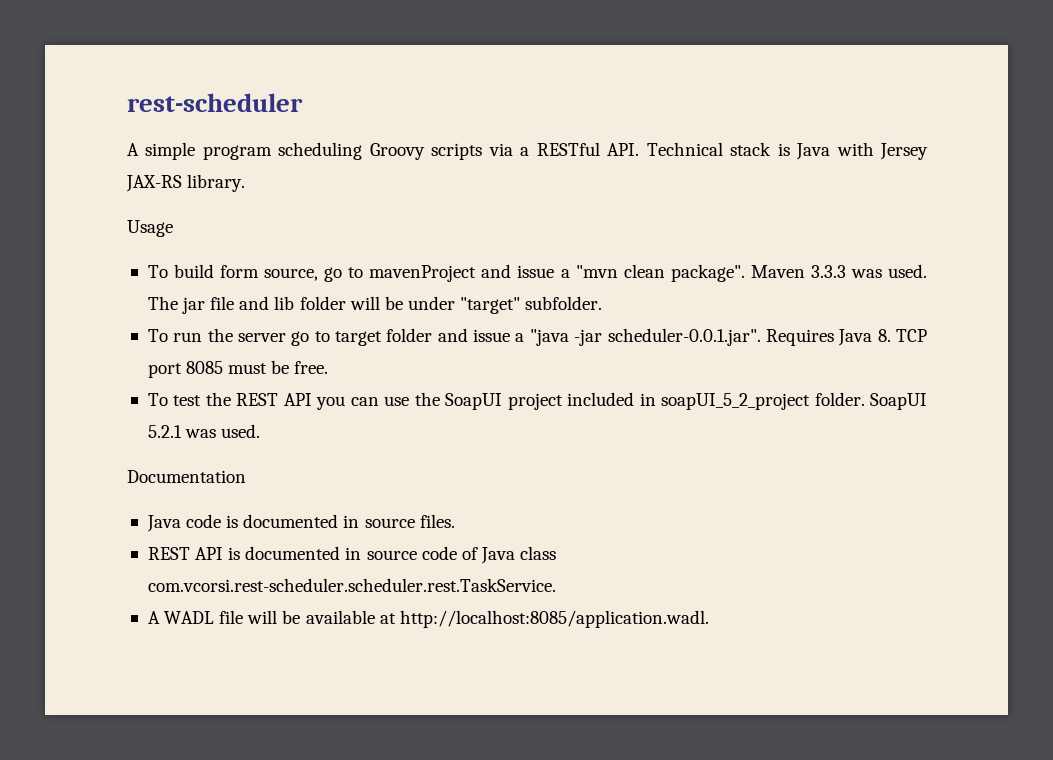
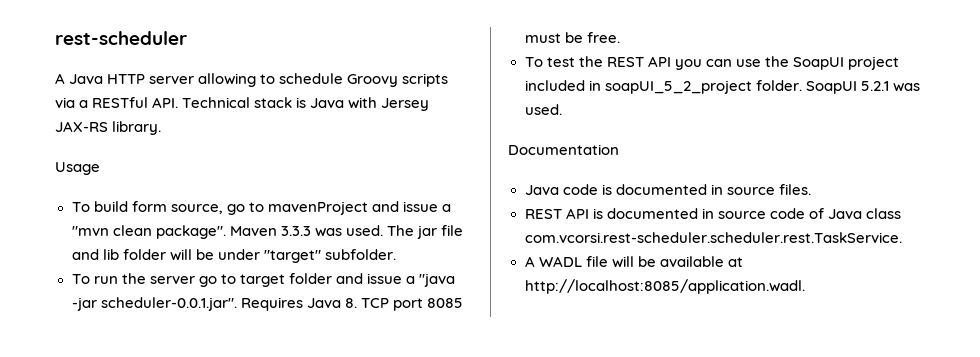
[145,142,363,160] simple program scheduling -> [69,73,344,87] Java HTTP server allowing to schedule

